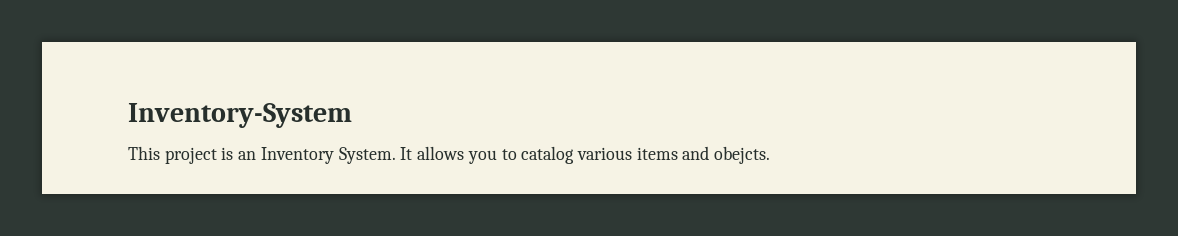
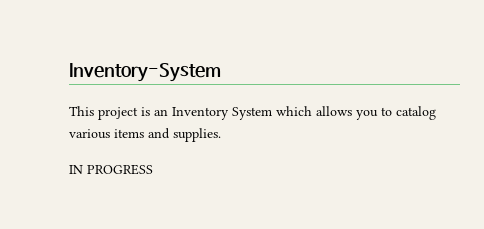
[338,147,413,164] System. It -> [232,106,312,120] System which
[714,146,771,164] obejcts. -> [173,128,221,142] [69,164,153,175] supplies. // IN PROGRESS

